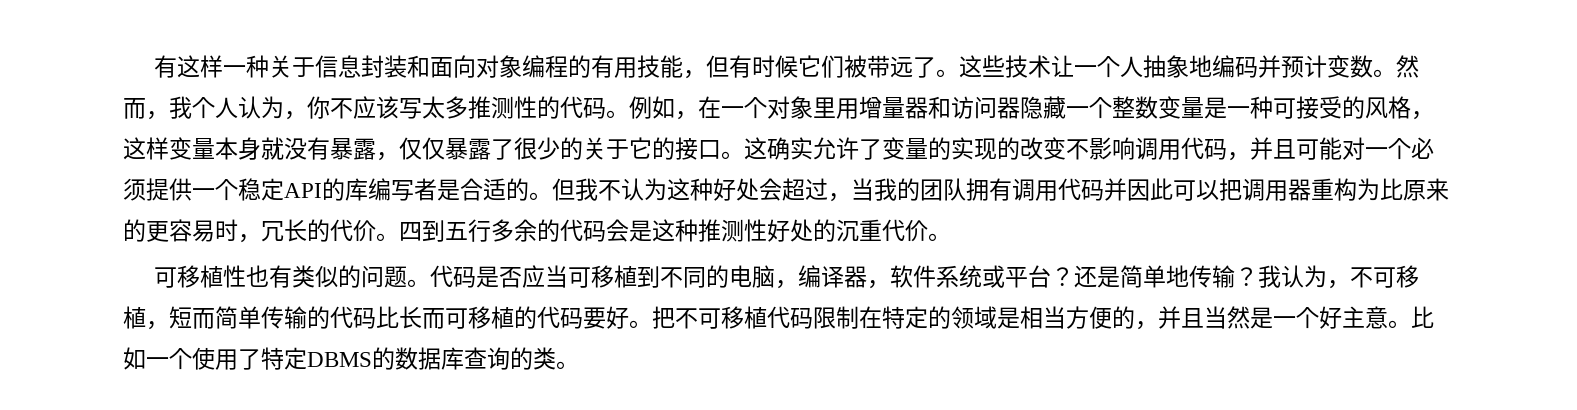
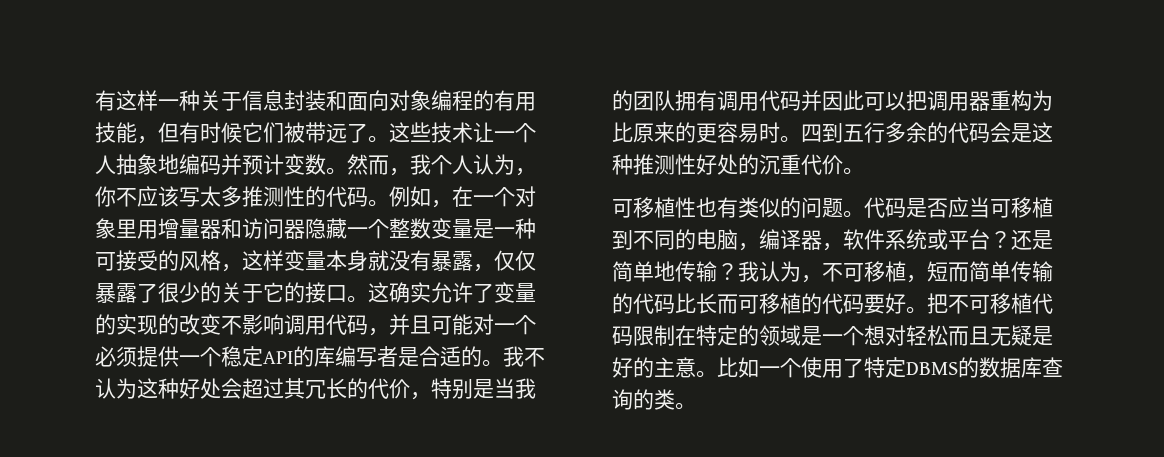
[552,178,575,201] 但 -> (503, 363) none
[828,193,851,202] ， -> [284,378,494,400] 其冗长的代价，特别是
[238,219,376,243] ，冗长的代价 -> (780, 132) none
[1020,306,1342,330] 相当方便的，并且当然是一个好 -> [822,325,1053,346] [612,357,654,378] 一个想对轻松而且无疑是好的

